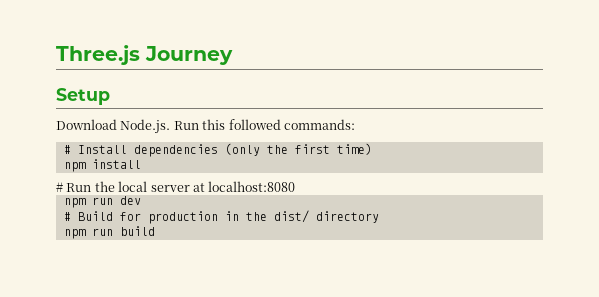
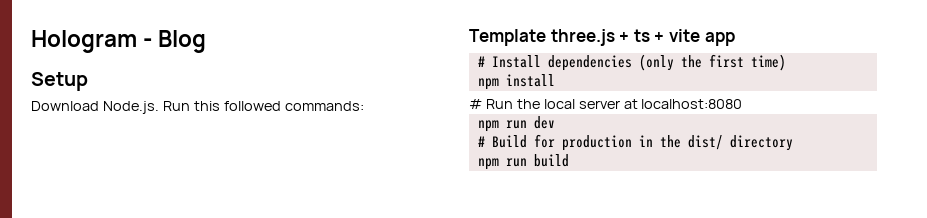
[56,45,233,65] Three.js Journey -> [31,30,207,53] Hologram - Blog
(355, 124) none -> [469,29,735,46] // Template three.js + ts + vite app

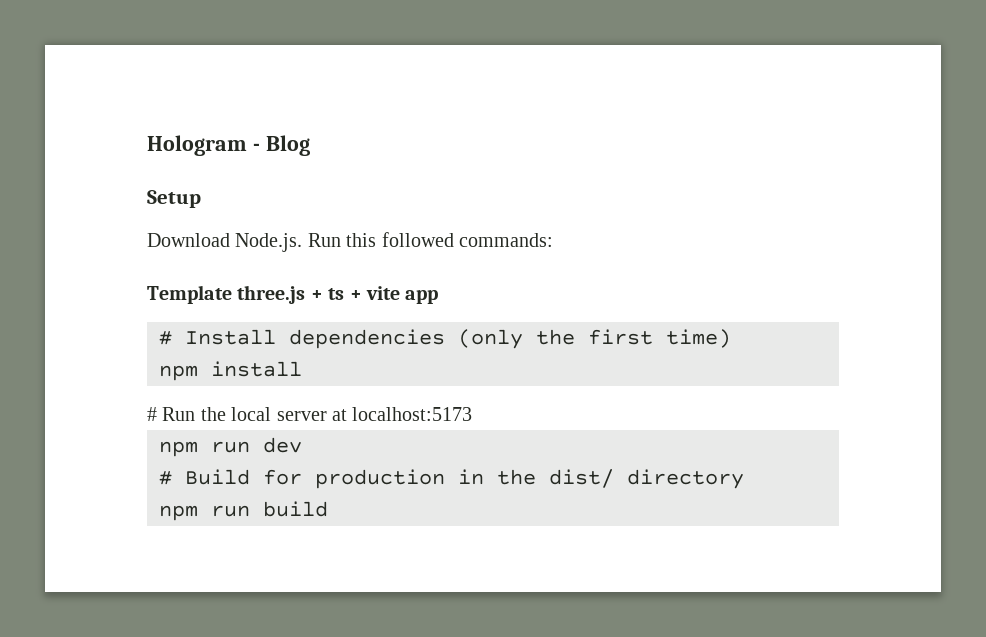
[641,99,743,109] localhost:8080 -> [352,407,473,421] localhost:5173

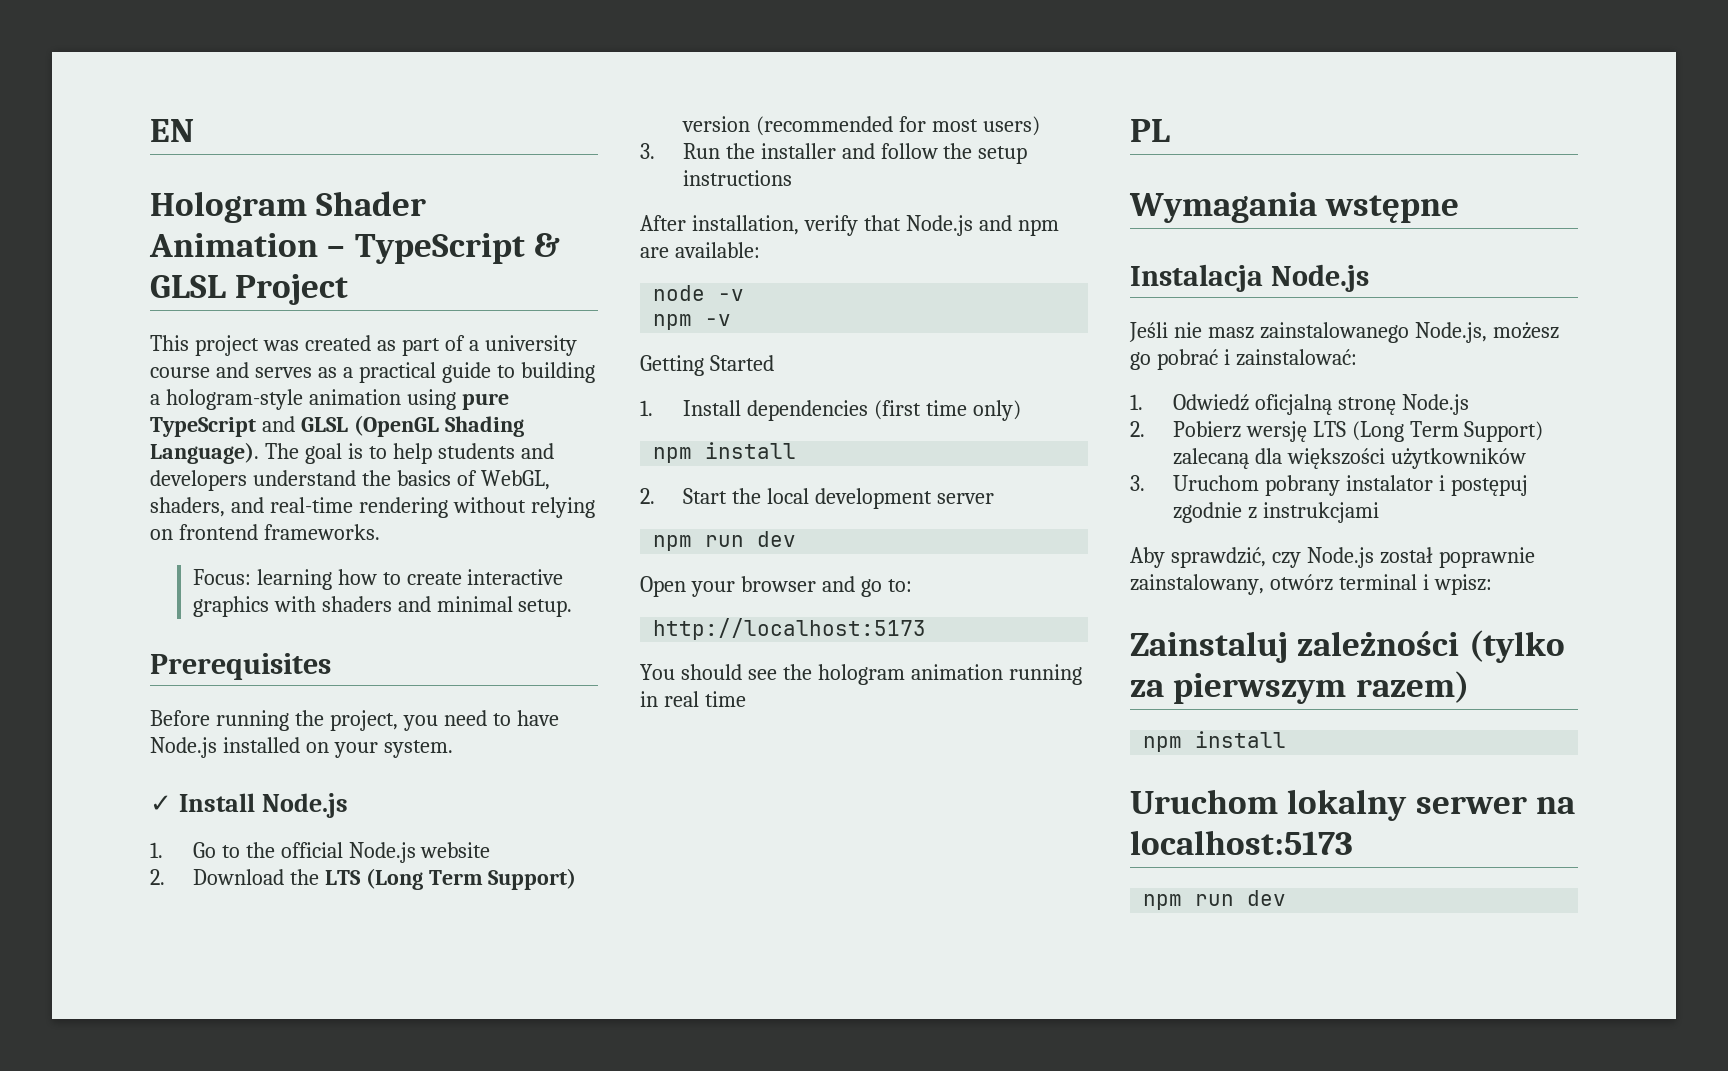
[147,135,310,156] [147,190,201,208] [147,232,553,252] [147,285,439,304] [159,329,731,349] [159,361,302,381] [147,407,196,421] Hologram - Blog // Setup // Download Node.js. Run this followed commands: // Template three.js + ts + vite app // # Install dependencies (only the first time) // npm install // # Run -> [150,119,194,142] [150,191,427,223] [149,233,560,264] [150,274,349,305] [150,335,577,356] [150,362,595,383] [150,389,509,410] [150,415,524,437] [150,442,554,464] [150,470,550,491] [150,497,595,518] [150,524,380,540] [192,569,564,590] [192,596,573,617] [150,653,331,680] [150,710,559,731] [150,737,453,758] [150,793,348,818] [150,842,491,863] [150,868,577,890] [681,116,1040,136] [640,143,1028,164] [682,170,792,186] [640,215,1059,236] [640,242,760,258] [653,285,745,301] [653,314,732,330] [640,355,774,376] [640,400,1021,421] [653,442,797,463] [640,488,727,504] EN // Hologram Shader Animation – TypeScript & GLSL Project // This project was created as part of a university course and serves as a practical guide to building a hologram-style animation using pure TypeScript and GLSL (OpenGL Shading Language). The goal is to help students and developers understand the basics of WebGL, shaders, and real-time rendering without relying on frontend frameworks. // Focus: learning how to create interactive graphics with shaders and minimal setup. // Prerequisites // Before running the project, you need to have Node.js installed on your system. // ✓ Install Node.js // 1. Go to the official Node.js website // 2. Download the LTS (Long Term Support) version (recommended for most users) // 3. Run the installer and follow the setup instructions // After installation, verify that Node.js and npm are available: // node -v // npm -v // Getting Started // 1. Install dependencies (first time only) // npm install // 2. Start
(272, 414) none -> [814,488,932,509] development
[332,407,473,421] [159,437,302,457] [159,469,744,489] [159,501,328,521] at localhost:5173 // npm run dev // # Build for production in the dist/ directory // npm run build -> [653,531,797,551] [640,576,912,597] [653,618,927,640] [640,664,1082,685] [640,691,746,707] [1130,119,1170,142] [1129,192,1460,223] [1130,264,1369,292] [1129,322,1559,343] [1130,349,1357,370] [1130,394,1469,415] [1130,421,1544,442] [1172,448,1526,469] [1130,475,1528,496] [1172,502,1379,523] [1130,547,1535,568] [1130,574,1492,595] [1130,630,1565,663] [1130,671,1469,704] [1143,731,1287,752] [1130,789,1575,821] [1130,830,1353,855] [1143,890,1287,910] // npm run dev // Open your browser and go to: // http://localhost:5173 // You should see the hologram animation running in real time // PL // Wymagania wstępne // Instalacja Node.js // Jeśli nie masz zainstalowanego Node.js, możesz go pobrać i zainstalować: // 1. Odwiedź oficjalną stronę Node.js // 2. Pobierz wersję LTS (Long Term Support) zalecaną dla większości użytkowników // 3. Uruchom pobrany instalator i postępuj zgodnie z instrukcjami // Aby sprawdzić, czy Node.js został poprawnie zainstalowany, otwórz terminal i wpisz: // Zainstaluj zależności (tylko za pierwszym razem) // npm install // Uruchom lokalny serwer na localhost:5173 // npm run dev

